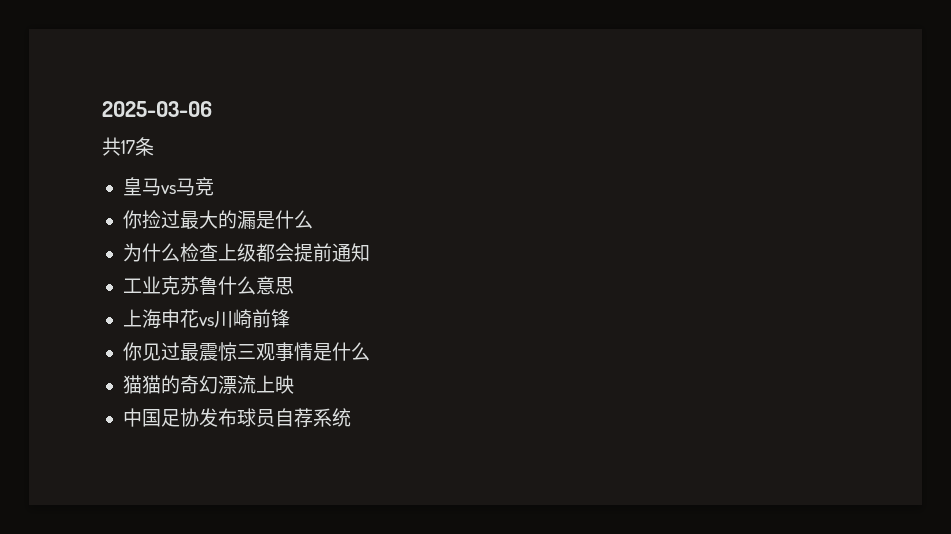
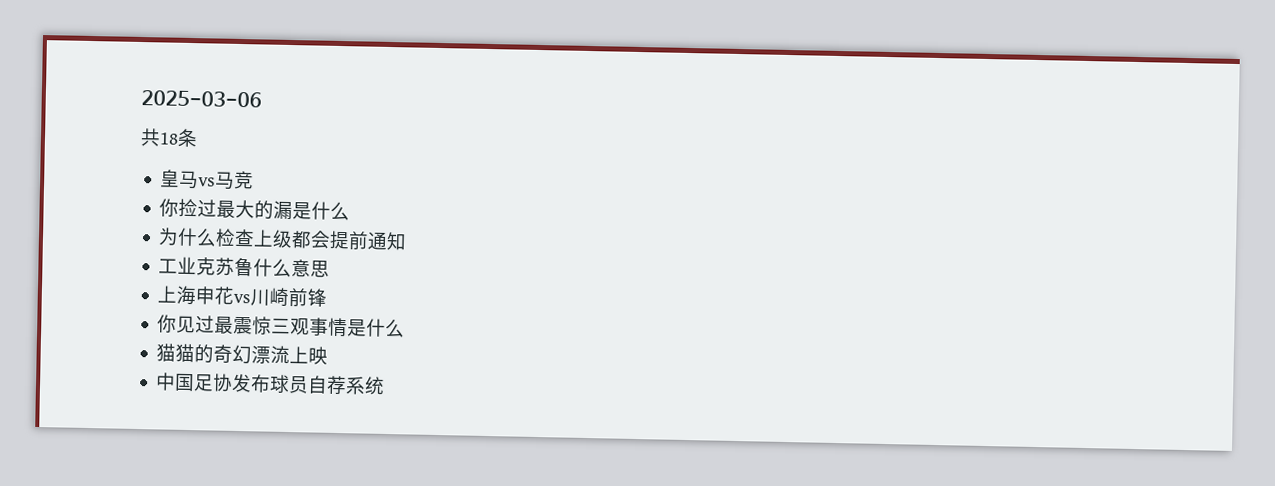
[121,140,135,154] 17 -> [159,132,179,145] 18

